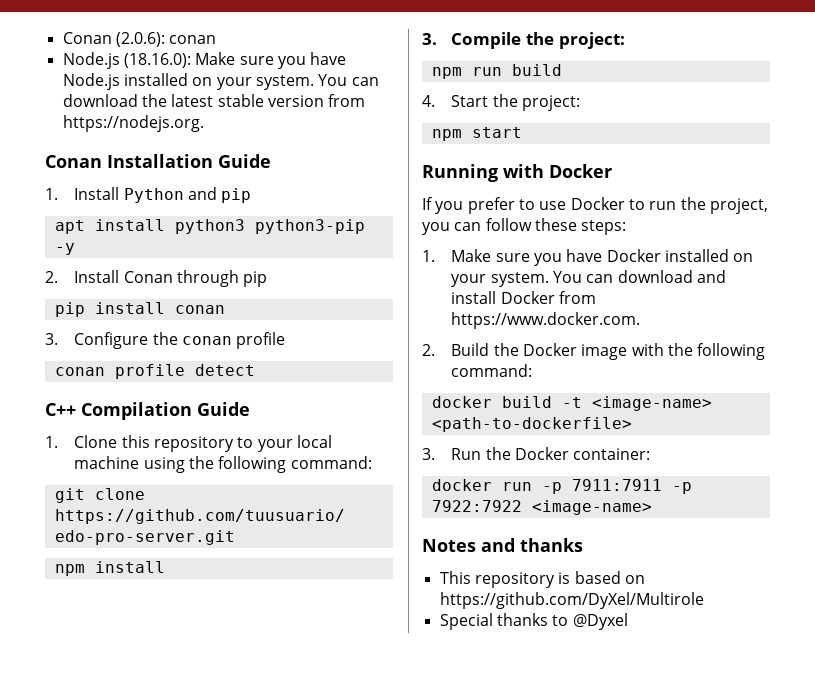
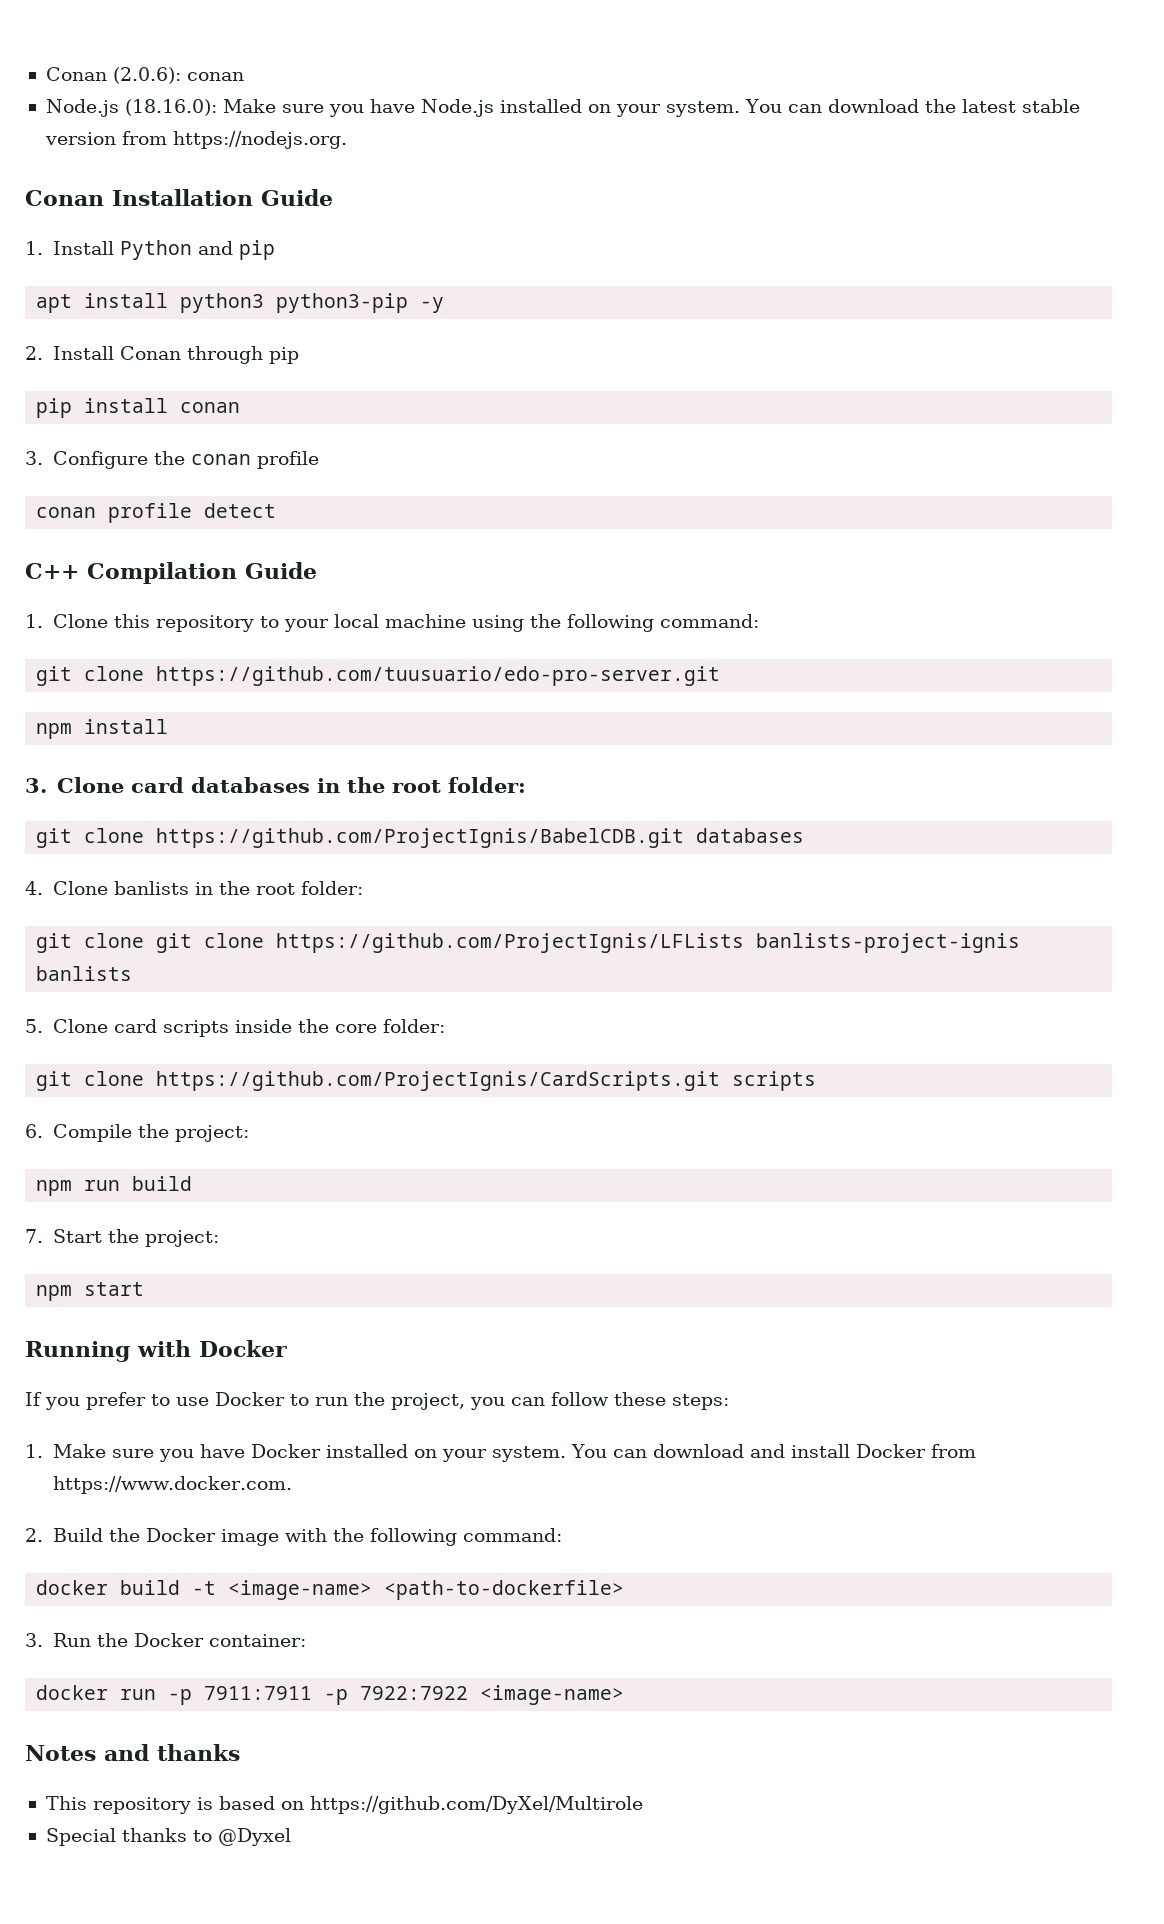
(437, 39) none -> [56,777,526,793] [36,828,805,848] [25,881,363,895] [36,933,1021,953] [36,966,133,981] [25,1019,445,1037] [36,1071,817,1091] [25,1124,43,1138] Clone card databases in the root folder: // git clone https://github.com/ProjectIgnis/BabelCDB.git databases // 4. Clone banlists in the root folder: // git clone git clone https://github.com/ProjectIgnis/LFLists banlists-project-ignis banlists // 5. Clone card scripts inside the core folder: // git clone https://github.com/ProjectIgnis/CardScripts.git scripts // 6.
[422,95,435,107] 4. -> [25,1229,43,1243] 7.

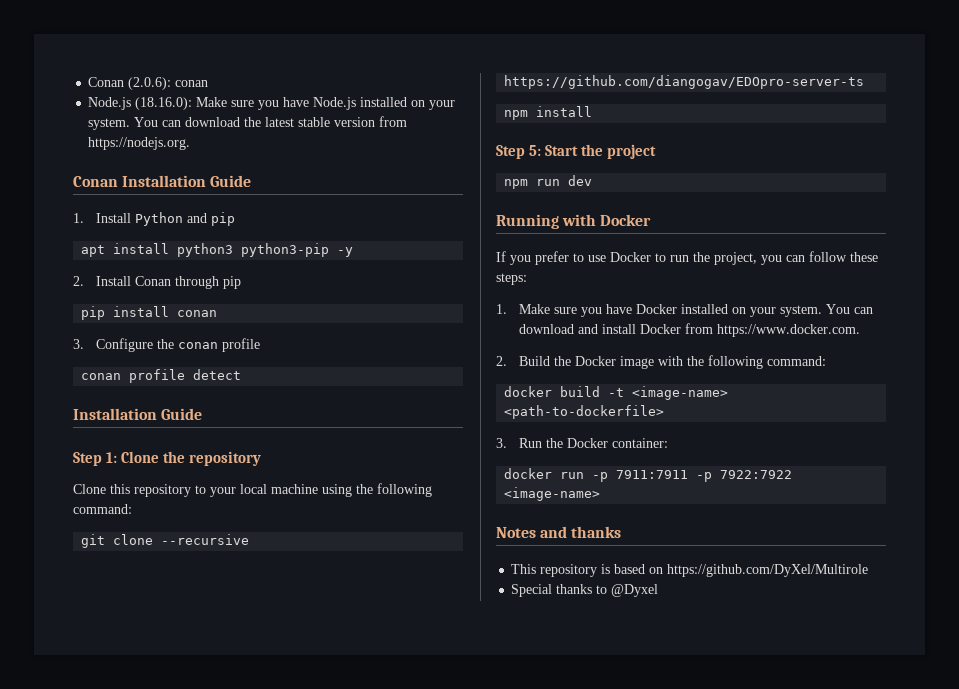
[25,562,317,584] [25,614,43,628] C++ Compilation Guide // 1. -> [73,408,203,420] [73,451,261,466] Installation Guide // Step 1: Clone the repository //
[156,666,721,686] https://github.com/tuusuario/edo-pro-server.git -> [161,534,250,545] [504,75,865,89] --recursive https://github.com/diangogav/EDOpro-server-ts
[25,777,526,793] [36,828,805,848] [25,881,363,895] [36,933,1021,953] [36,966,133,981] [25,1019,445,1037] [36,1071,817,1091] [25,1124,249,1142] [36,1176,193,1196] [25,1229,219,1247] [36,1282,145,1301] 3. Clone card databases in the root folder: // git clone https://github.com/ProjectIgnis/BabelCDB.git databases // 4. Clone banlists in the root folder: // git clone git clone https://github.com/ProjectIgnis/LFLists banlists-project-ignis banlists // 5. Clone card scripts inside the core folder: // git clone https://github.com/ProjectIgnis/CardScripts.git scripts // 6. Compile the project: // npm run build // 7. Start the project: // npm start -> [496,144,656,159] [504,175,593,189] Step 5: Start the project // npm run dev

